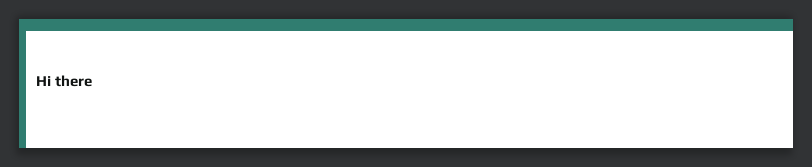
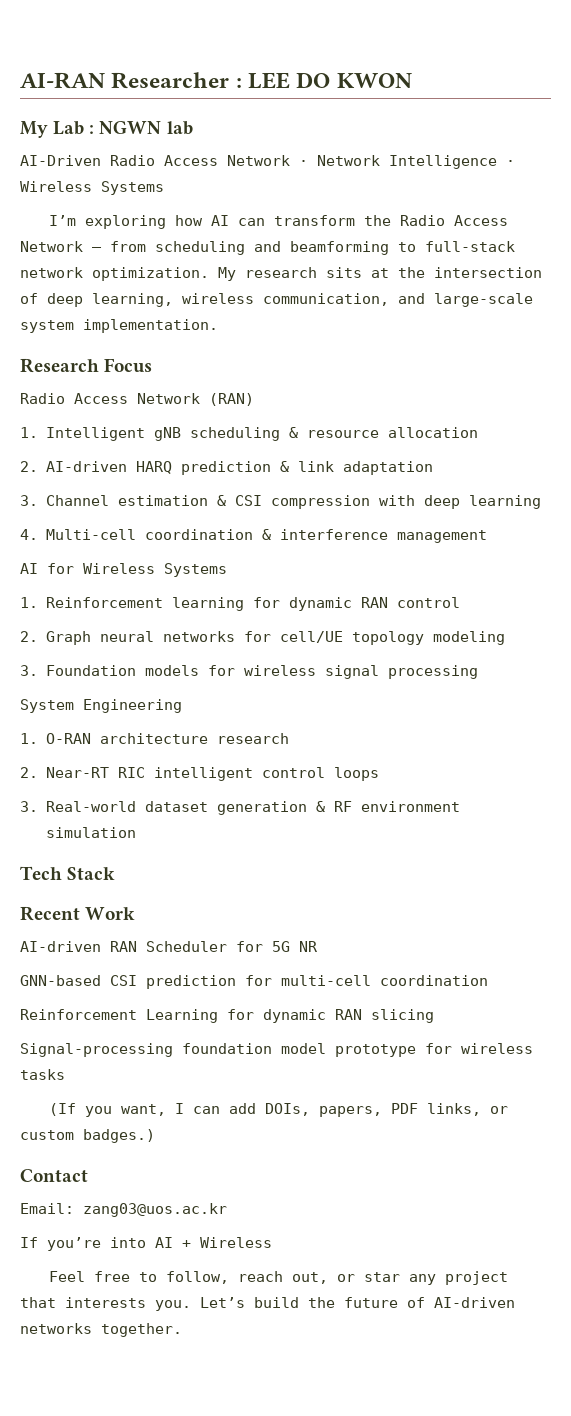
[36,75,93,87] Hi there -> [20,72,412,89] [20,121,193,138] [20,155,515,169] [20,181,164,195] [48,215,508,229] [20,241,515,255] [20,267,542,281] [20,293,533,307] [20,319,218,333] [20,358,153,373] [20,393,254,406] [20,427,478,441] [20,461,433,475] [20,495,541,509] [20,529,487,543] [20,563,227,577] [20,597,460,611] [20,631,505,645] [20,665,478,679] [20,699,182,713] [20,733,289,744] [20,767,379,781] [20,801,460,815] [45,827,136,838] [20,866,116,880] [20,906,136,921] [20,941,318,952] [20,975,488,989] [20,1009,434,1023] [20,1043,533,1057] [20,1069,65,1080] [48,1103,508,1117] [20,1129,155,1143] [20,1169,88,1182] [20,1203,227,1217] [20,1237,272,1251] [48,1271,508,1285] [20,1297,515,1311] [20,1323,182,1337] AI-RAN Researcher : LEE DO KWON // My Lab : NGWN lab // AI-Driven Radio Access Network · Network Intelligence · Wireless Systems // I’m exploring how AI can transform the Radio Access Network — from scheduling and beamforming to full-stack network optimization. My research sits at the intersection of deep learning, wireless communication, and large-scale system implementation. // Research Focus // Radio Access Network (RAN) // 1. Intelligent gNB scheduling & resource allocation // 2. AI-driven HARQ prediction & link adaptation // 3. Channel estimation & CSI compression with deep learning // 4. Multi-cell coordination & interference management // AI for Wireless Systems // 1. Reinforcement learning for dynamic RAN control // 2. Graph neural networks for cell/UE topology modeling // 3. Foundation models for wireless signal processing // System Engineering // 1. O-RAN architecture research // 2. Near-RT RIC intelligent control loops // 3. Real-world dataset generation & RF environment simulation // Tech Stack // Recent Work // AI-driven RAN Scheduler for 5G NR // GNN-based CSI prediction for multi-cell coordination // Reinforcement Learning for dynamic RAN slicing // Signal-processing foundation model prototype for wireless tasks // (If you want, I can add DOIs, papers, PDF links, or custom badges.) // Contact // Email: zang03@uos.ac.kr // If you’re into AI + Wireless // Feel free to follow, reach out, or star any project that interests you. Let’s build the future of AI-driven networks together.

